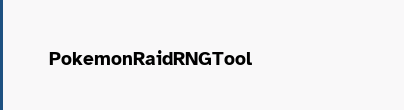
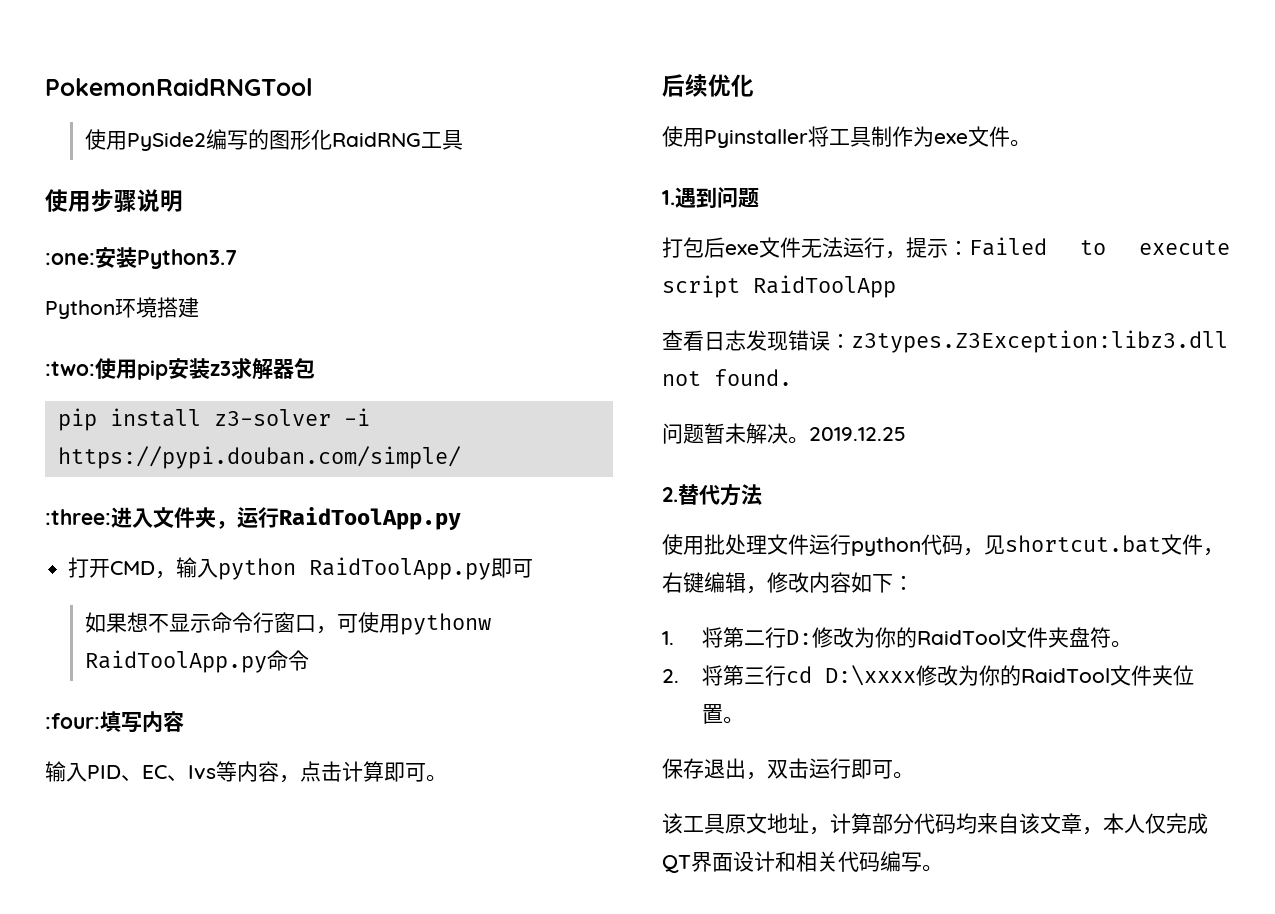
(252, 57) none -> [85,129,464,151] [45,189,183,213] [45,247,237,269] [45,297,199,319] [45,358,315,380] [57,408,370,431] [57,446,461,469] [45,507,461,530] [68,557,534,580] [85,612,492,635] [85,650,310,673] [45,711,184,733] [45,761,447,783] [662,74,754,97] [662,126,1031,148] [662,187,759,208] [662,237,1230,259] [662,275,896,298] [662,330,1228,353] [662,369,792,386] [662,423,906,444] [662,484,762,506] [662,534,1224,556] [662,572,914,594] [662,627,1133,648] [662,665,1195,686] [702,704,745,724] [662,758,914,780] [662,813,1208,835] [662,851,943,873] // 使用PySide2编写的图形化RaidRNG工具 // 使用步骤说明 // :one:安装Python3.7 // Python环境搭建 // :two:使用pip安装z3求解器包 // pip install z3-solver -i https://pypi.douban.com/simple/ // :three:进入文件夹，运行RaidToolApp.py // 打开CMD，输入python RaidToolApp.py即可 // 如果想不显示命令行窗口，可使用pythonw RaidToolApp.py命令 // :four:填写内容 // 输入PID、EC、Ivs等内容，点击计算即可。 // 后续优化 // 使用Pyinstaller将工具制作为exe文件。 // 1.遇到问题 // 打包后exe文件无法运行，提示：Failed to execute script RaidToolApp // 查看日志发现错误：z3types.Z3Exception:libz3.dll not found. // 问题暂未解决。2019.12.25 // 2.替代方法 // 使用批处理文件运行python代码，见shortcut.bat文件，右键编辑，修改内容如下： // 1.将第二行D:修改为你的RaidTool文件夹盘符。 // 2.将第三行cd D:\xxxx修改为你的RaidTool文件夹位置。 // 保存退出，双击运行即可。 // 该工具原文地址，计算部分代码均来自该文章，本人仅完成QT界面设计和相关代码编写。

